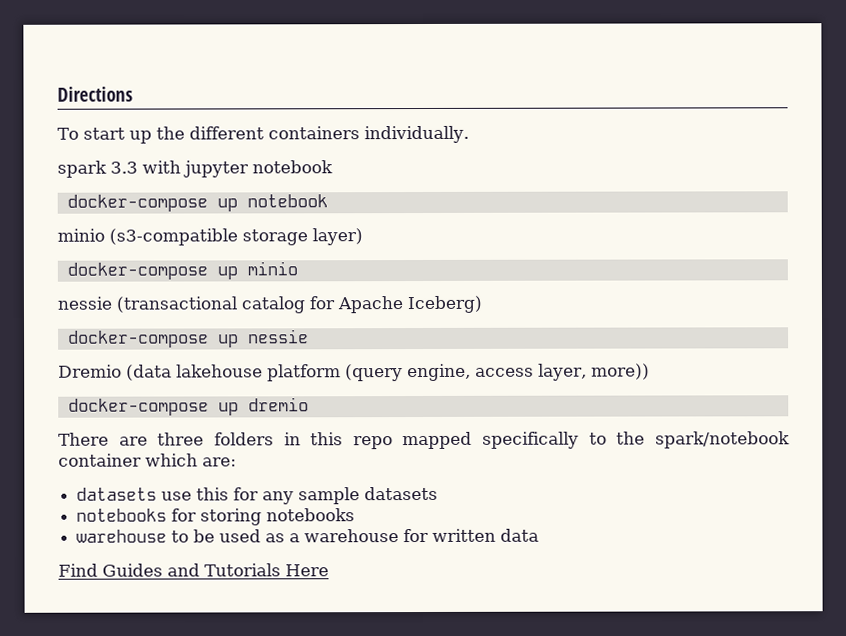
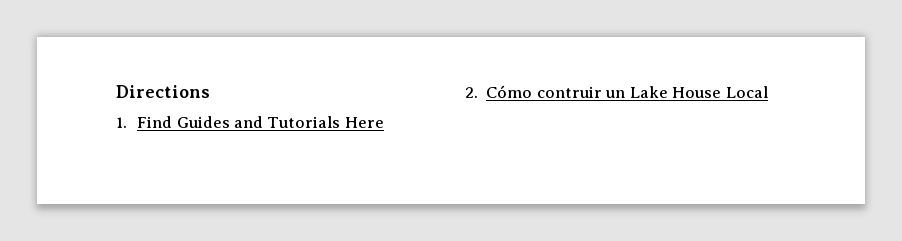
[57,125,469,144] [57,160,333,178] [66,194,328,212] [57,228,363,246] [66,261,298,280] [57,295,482,314] [67,329,309,348] [58,363,650,382] [67,397,309,416] [58,431,790,450] [58,453,237,467] [76,486,439,505] [76,508,356,526] [76,528,540,543] To start up the different containers individually. // spark 3.3 with jupyter notebook // docker-compose up notebook // minio (s3-compatible storage layer) // docker-compose up minio // nessie (transactional catalog for Apache Iceberg) // docker-compose up nessie // Dremio (data lakehouse platform (query engine, access layer, more)) // docker-compose up dremio // There are three folders in this repo mapped specifically to the spark/notebook container which are: // datasets use this for any sample datasets // notebooks for storing notebooks // warehouse to be used as a warehouse for written data // -> [116,117,127,128] 1.
(329, 570) none -> [465,85,768,98] // 2. Cómo contruir un Lake House Local

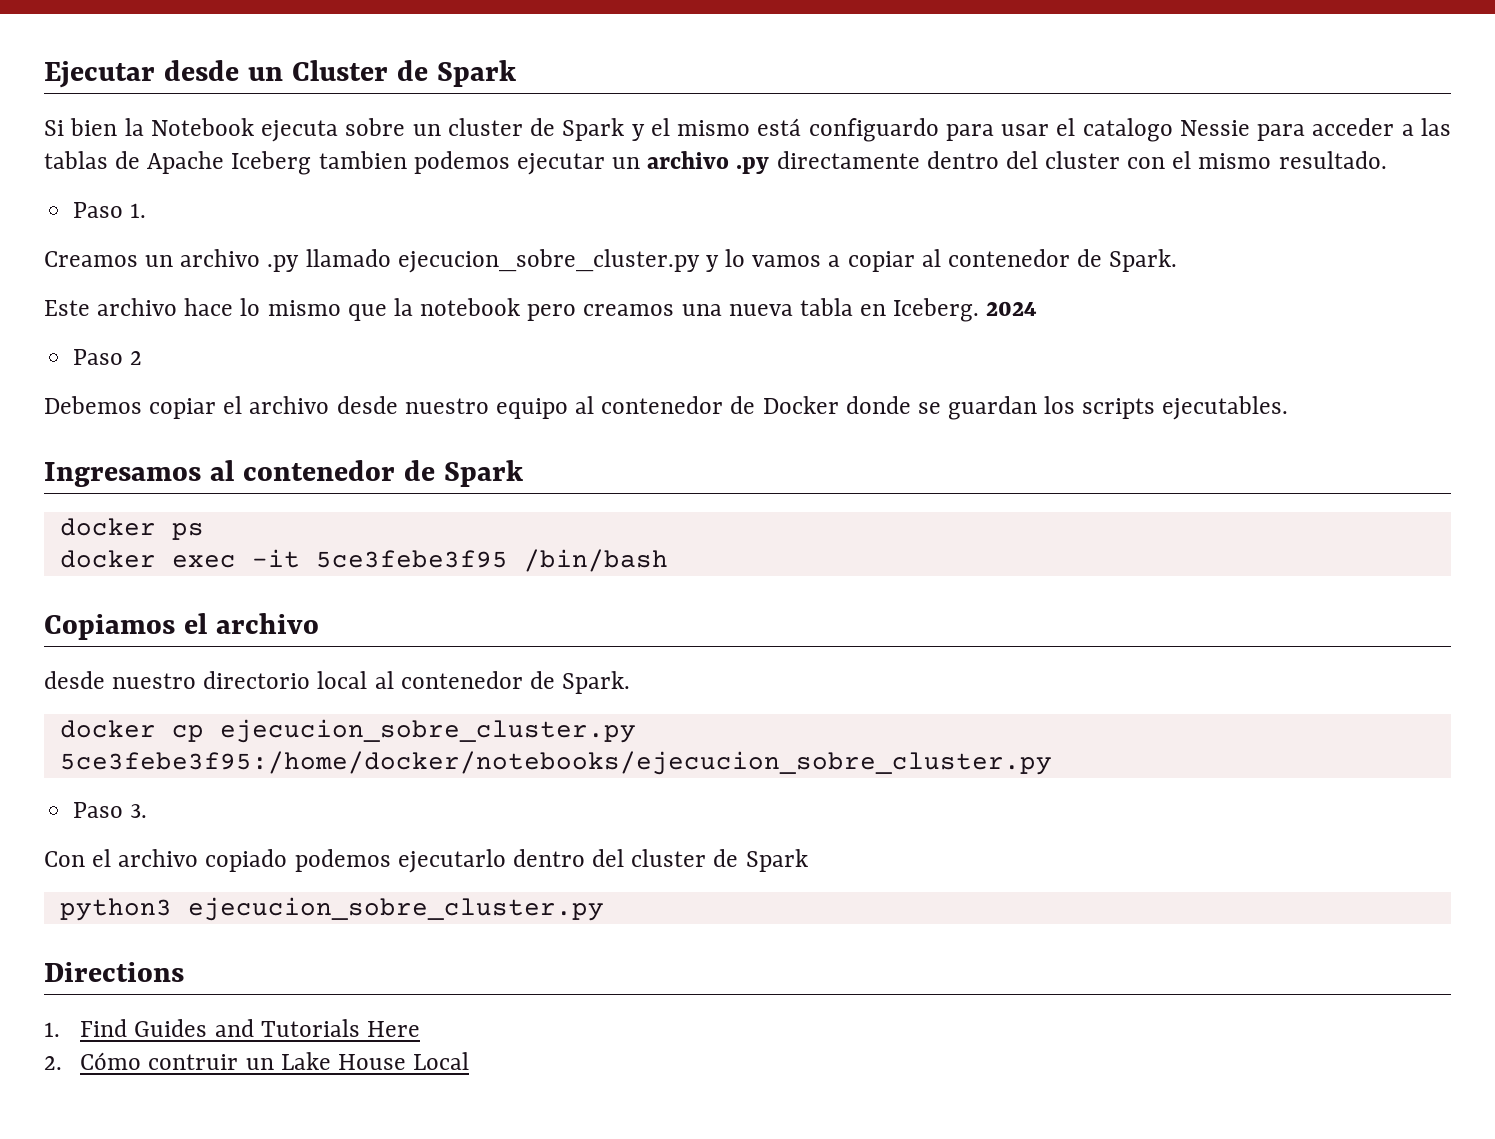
(116, 91) none -> [44,60,516,88] [44,118,1452,142] [44,151,1387,175] [73,202,147,218] [44,249,1178,273] [44,298,1038,322] [73,349,143,365] [44,396,1289,420] [44,460,523,487] [59,518,204,540] [59,549,668,572] [44,613,319,640] [44,671,631,694] [59,719,636,743] [59,751,1052,775] [73,802,148,818] [44,849,808,873] [59,897,604,921] Ejecutar desde un Cluster de Spark // Si bien la Notebook ejecuta sobre un cluster de Spark y el mismo está configuardo para usar el catalogo Nessie para acceder a las tablas de Apache Iceberg tambien podemos ejecutar un archivo .py directamente dentro del cluster con el mismo resultado. // Paso 1. // Creamos un archivo .py llamado ejecucion_sobre_cluster.py y lo vamos a copiar al contenedor de Spark. // Este archivo hace lo mismo que la notebook pero creamos una nueva tabla en Iceberg. 2024 // Paso 2 // Debemos copiar el archivo desde nuestro equipo al contenedor de Docker donde se guardan los scripts ejecutables. // Ingresamos al contenedor de Spark // docker ps // docker exec -it 5ce3febe3f95 /bin/bash // Copiamos el archivo // desde nuestro directorio local al contenedor de Spark. // docker cp ejecucion_sobre_cluster.py 5ce3febe3f95:/home/docker/notebooks/ejecucion_sobre_cluster.py // Paso 3. // Con el archivo copiado podemos ejecutarlo dentro del cluster de Spark // python3 ejecucion_sobre_cluster.py //

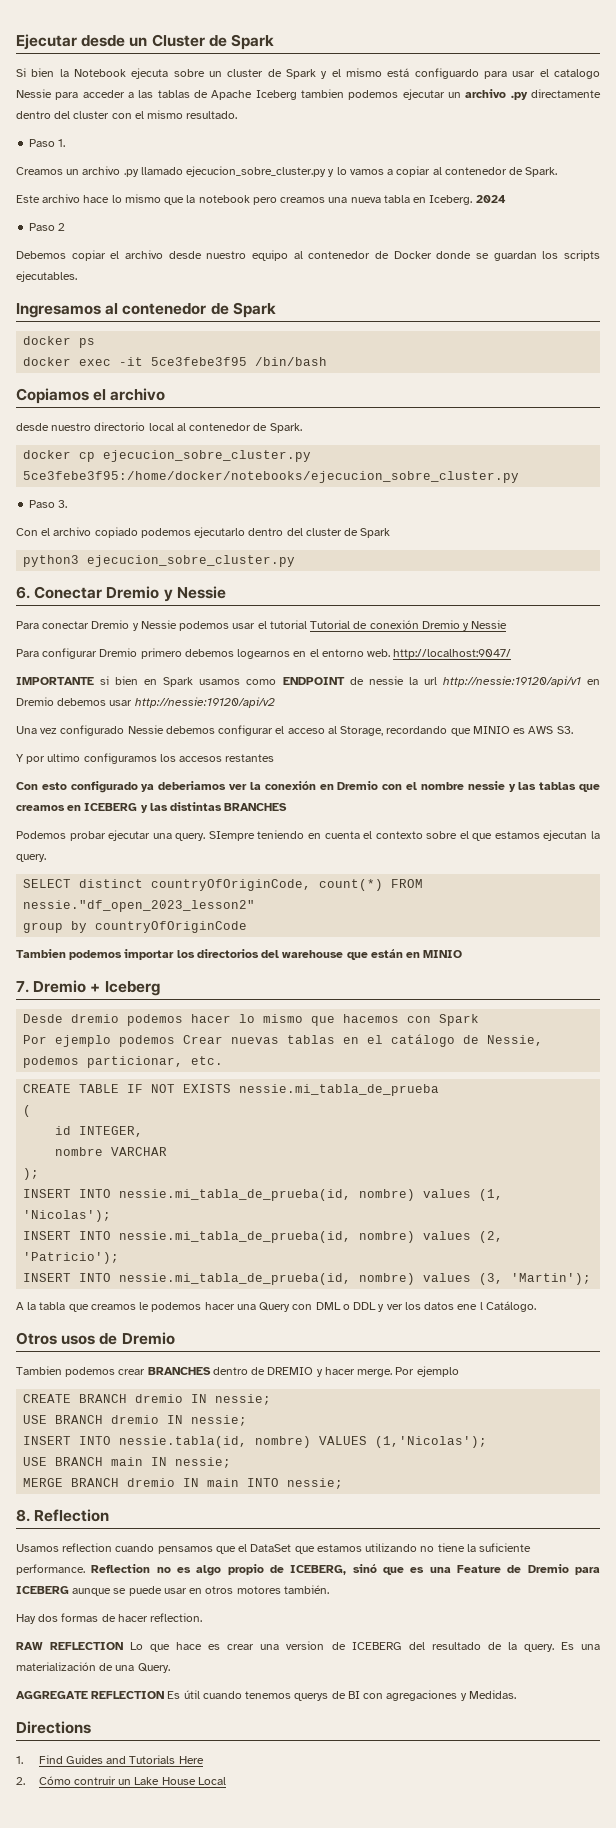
(604, 909) none -> [16,586,226,602] [16,620,508,631] [16,648,512,659] [16,676,601,687] [16,697,275,708] [16,725,573,736] [16,753,275,764] [16,781,600,793] [16,802,288,813] [16,830,600,841] [16,854,46,862] [23,879,424,891] [23,900,256,912] [23,921,248,933] [16,949,463,960] [16,980,160,996] [23,1014,480,1026] [23,1034,544,1047] [23,1056,224,1068] [23,1084,440,1096] [23,1105,32,1117] [55,1126,144,1137] [55,1147,168,1156] [23,1168,40,1180] [23,1189,504,1201] [23,1210,112,1222] [23,1231,504,1243] [23,1252,120,1264] [23,1273,592,1285] [16,1301,536,1312] [16,1332,175,1345] [16,1366,459,1377] [23,1394,272,1405] [23,1415,248,1426] [23,1436,488,1448] [23,1457,232,1468] [23,1478,344,1489] [16,1509,110,1522] [16,1543,532,1554] [16,1564,600,1576] [16,1585,329,1596] [16,1613,203,1624] [16,1641,600,1652] [16,1662,170,1673] [16,1690,516,1701] // 6. Conectar Dremio y Nessie // Para conectar Dremio y Nessie podemos usar el tutorial Tutorial de conexión Dremio y Nessie // Para configurar Dremio primero debemos logearnos en el entorno web. http://localhost:9047/ // IMPORTANTE si bien en Spark usamos como ENDPOINT de nessie la url http://nessie:19120/api/v1 en Dremio debemos usar http://nessie:19120/api/v2 // Una vez configurado Nessie debemos configurar el acceso al Storage, recordando que MINIO es AWS S3. // Y por ultimo configuramos los accesos restantes // Con esto configurado ya deberiamos ver la conexión en Dremio con el nombre nessie y las tablas que creamos en ICEBERG y las distintas BRANCHES // Podemos probar ejecutar una query. SIempre teniendo en cuenta el contexto sobre el que estamos ejecutan la query. // SELECT distinct countryOfOriginCode, count(*) FROM nessie."df_open_2023_lesson2" // group by countryOfOriginCode // Tambien podemos importar los directorios del warehouse que están en MINIO // 7. Dremio + Iceberg // Desde dremio podemos hacer lo mismo que hacemos con Spark // Por ejemplo podemos Crear nuevas tablas en el catálogo de Nessie, podemos particionar, etc. // CREATE TABLE IF NOT EXISTS nessie.mi_tabla_de_prueba // ( // id INTEGER, // nombre VARCHAR // ); // INSERT INTO nessie.mi_tabla_de_prueba(id, nombre) values (1, 'Nicolas'); // INSERT INTO nessie.mi_tabla_de_prueba(id, nombre) values (2, 'Patricio'); // INSERT INTO nessie.mi_tabla_de_prueba(id, nombre) values (3, 'Martin'); // A la tabla que creamos le podemos hacer una Query con DML o DDL y ver los datos ene l Catálogo. // Otros usos de Dremio // Tambien podemos crear BRANCHES dentro de DREMIO y hacer merge. Por ejemplo // CREATE BRANCH dremio IN nessie; // USE BRANCH dremio IN nessie; // INSERT INTO nessie.tabla(id, nombre) VALUES (1,'Nicolas'); // USE BRANCH main IN nessie; // MERGE BRANCH dremio IN main INTO nessie; // 8. Reflection // Usamos reflection cuando pensamos que el DataSet que estamos utilizando no tiene la suficiente performance. Reflection no es algo propio de ICEBERG, sinó que es una Feature de Dremio para ICEBERG aunque se puede usar en otros motores también. // Hay dos formas de hacer reflection. // RAW REFLECTION Lo que hace es crear una version de ICEBERG del resultado de la query. Es una materialización de una Query. // AGGREGATE REFLECTION Es útil cuando tenemos querys de BI con agregaciones y Medidas.

